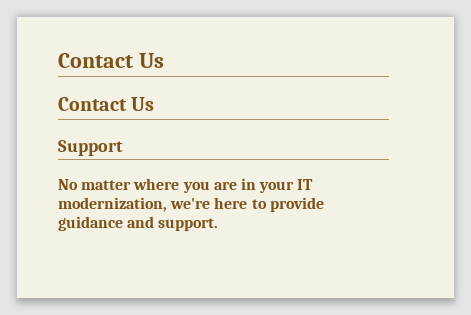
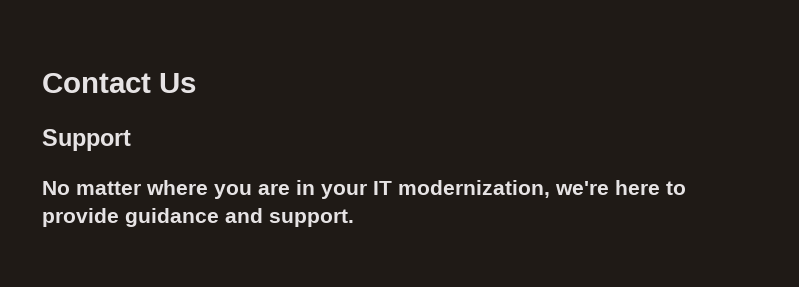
[58,53,164,68] [58,97,155,111] Contact Us // Contact Us -> [42,73,196,93] Contact Us

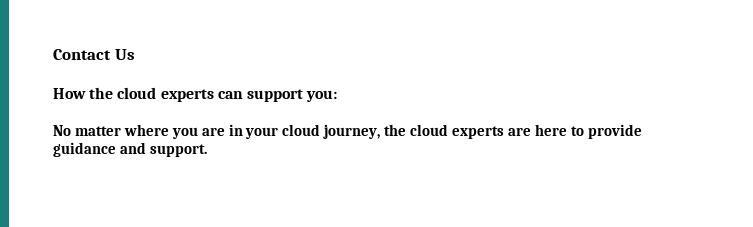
[42,129,131,151] Support -> [53,87,338,102] How the cloud experts can support you:
[373,180,609,198] IT modernization, we're -> [282,124,531,139] cloud journey, the cloud experts are

